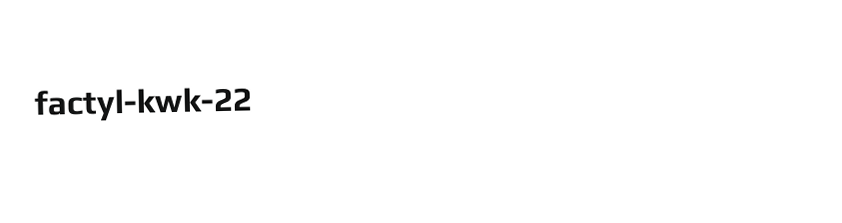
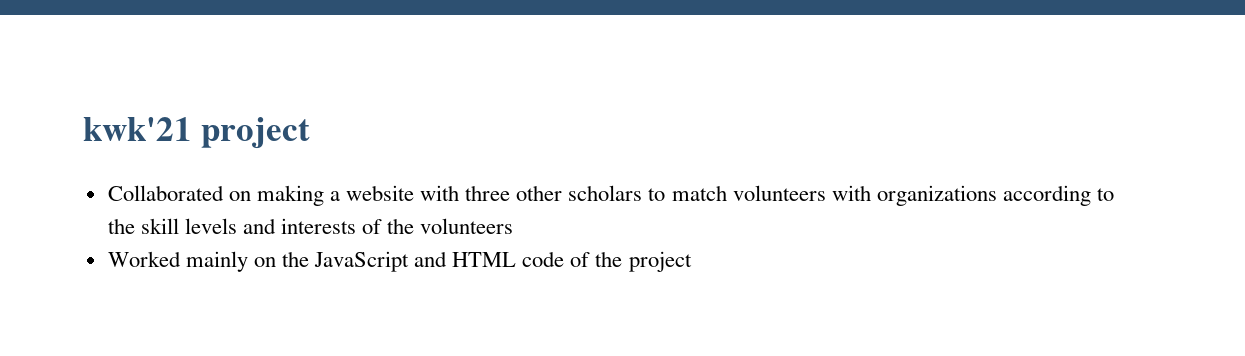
[34,86,253,122] factyl-kwk-22 -> [83,117,311,149] [107,185,1114,206] [107,218,514,234] [107,251,692,272] kwk'21 project // Collaborated on making a website with three other scholars to match volunteers with organizations according to the skill levels and interests of the volunteers // Worked mainly on the JavaScript and HTML code of the project

